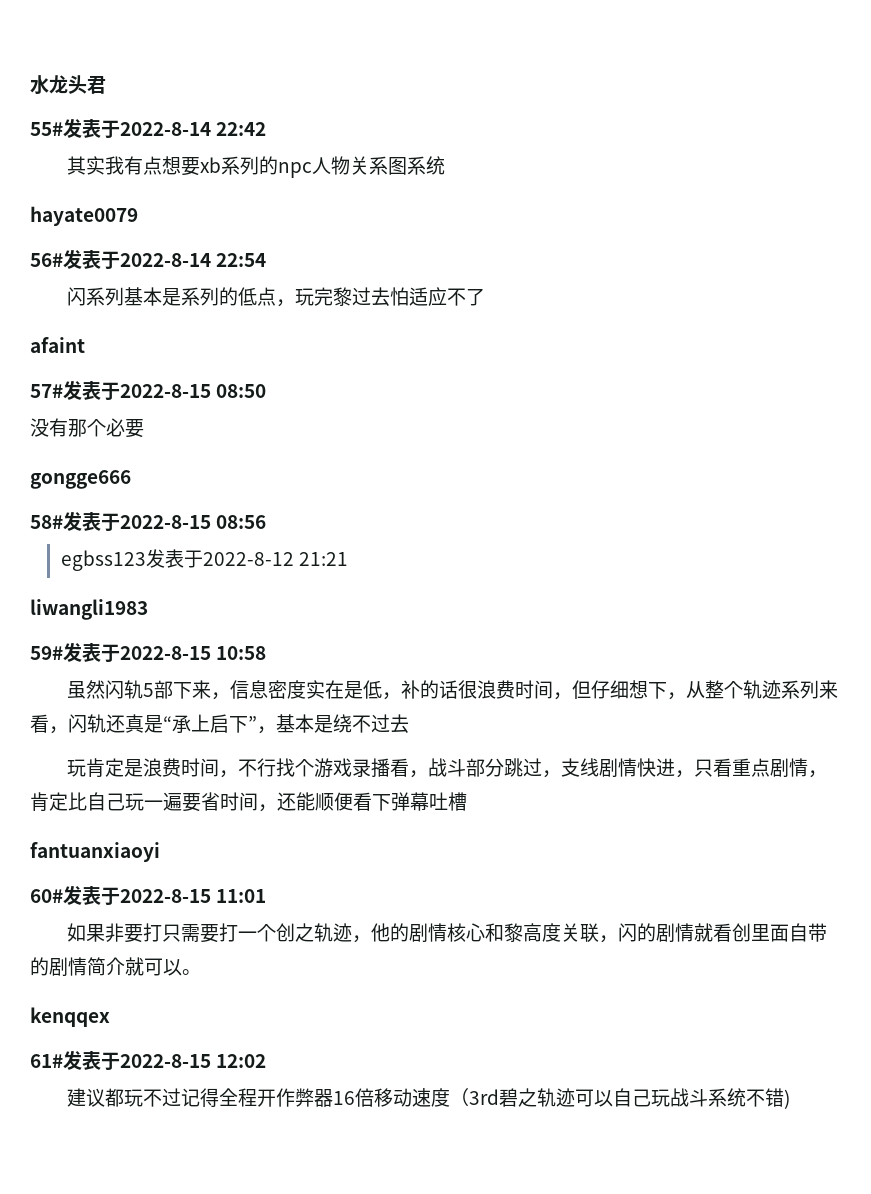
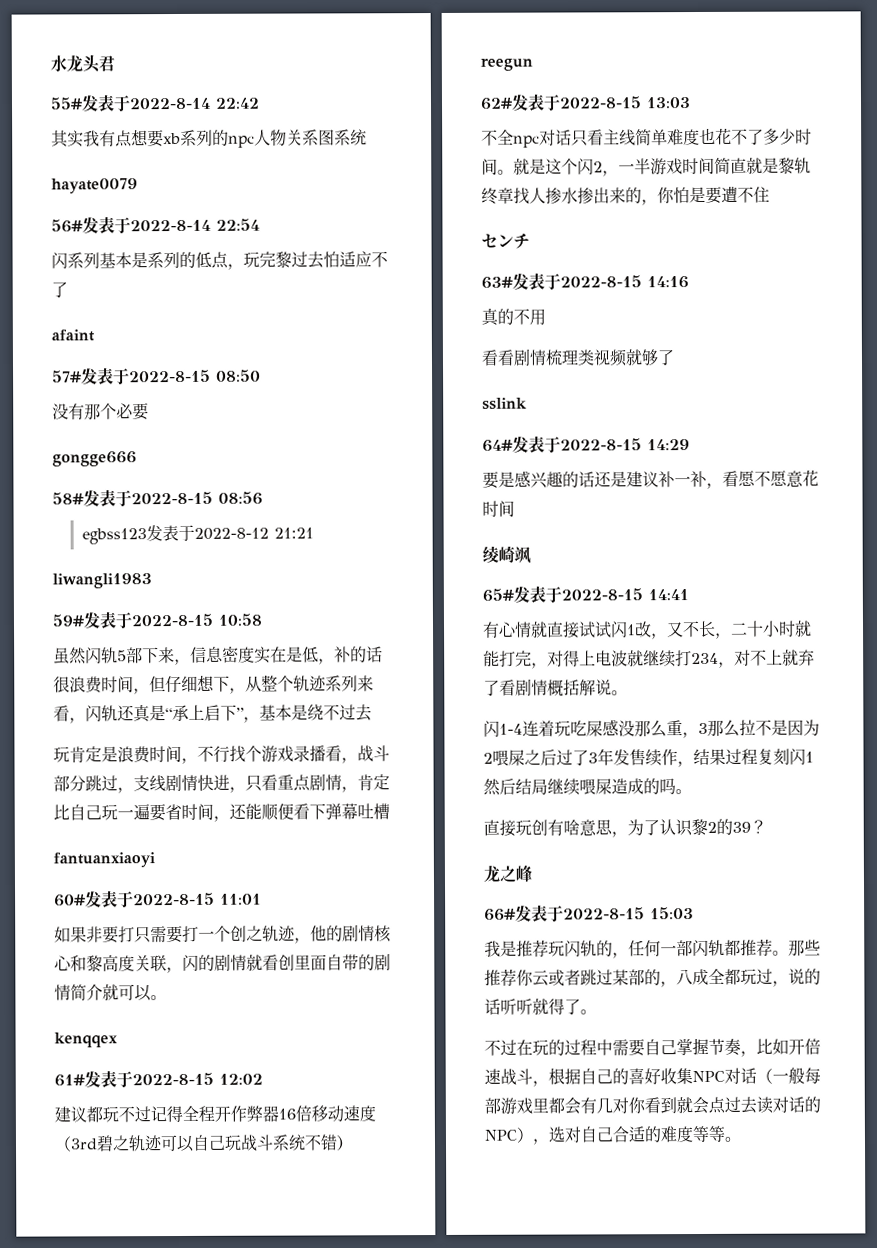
(791, 1099) none -> [480,57,533,71] [480,93,691,111] [481,127,812,148] [481,157,811,177] [481,185,770,206] [481,232,530,249] [481,272,689,290] [481,307,546,326] [481,348,675,367] [482,397,527,410] [482,435,690,453] [482,469,819,489] [482,500,515,517] [482,545,531,564] [482,585,689,603] [482,620,812,640] [483,649,815,669] [483,678,628,697] [483,719,820,739] [483,748,814,768] [483,778,692,796] [483,818,767,838] [483,864,532,883] [484,904,694,922] [484,938,821,959] [484,968,821,988] [484,998,597,1015] [484,1037,821,1057] [484,1067,821,1087] [484,1096,821,1115] [484,1125,741,1145] // reegun // 62#发表于2022-8-15 13:03 // 不全npc对话只看主线简单难度也花不了多少时间。就是这个闪2，一半游戏时间简直就是黎轨终章找人掺水掺出来的，你怕是要遭不住 // センチ // 63#发表于2022-8-15 14:16 // 真的不用 // 看看剧情梳理类视频就够了 // sslink // 64#发表于2022-8-15 14:29 // 要是感兴趣的话还是建议补一补，看愿不愿意花时间 // 绫崎飒 // 65#发表于2022-8-15 14:41 // 有心情就直接试试闪1改，又不长，二十小时就能打完，对得上电波就继续打234，对不上就弃了看剧情概括解说。 // 闪1-4连着玩吃屎感没那么重，3那么拉不是因为2喂屎之后过了3年发售续作，结果过程复刻闪1然后结局继续喂屎造成的吗。 // 直接玩创有啥意思，为了认识黎2的39？ // 龙之峰 // 66#发表于2022-8-15 15:03 // 我是推荐玩闪轨的，任何一部闪轨都推荐。那些推荐你云或者跳过某部的，八成全都玩过，说的话听听就得了。 // 不过在玩的过程中需要自己掌握节奏，比如开倍速战斗，根据自己的喜好收集NPC对话（一般每部游戏里都会有几对你看到就会点过去读对话的NPC），选对自己合适的难度等等。

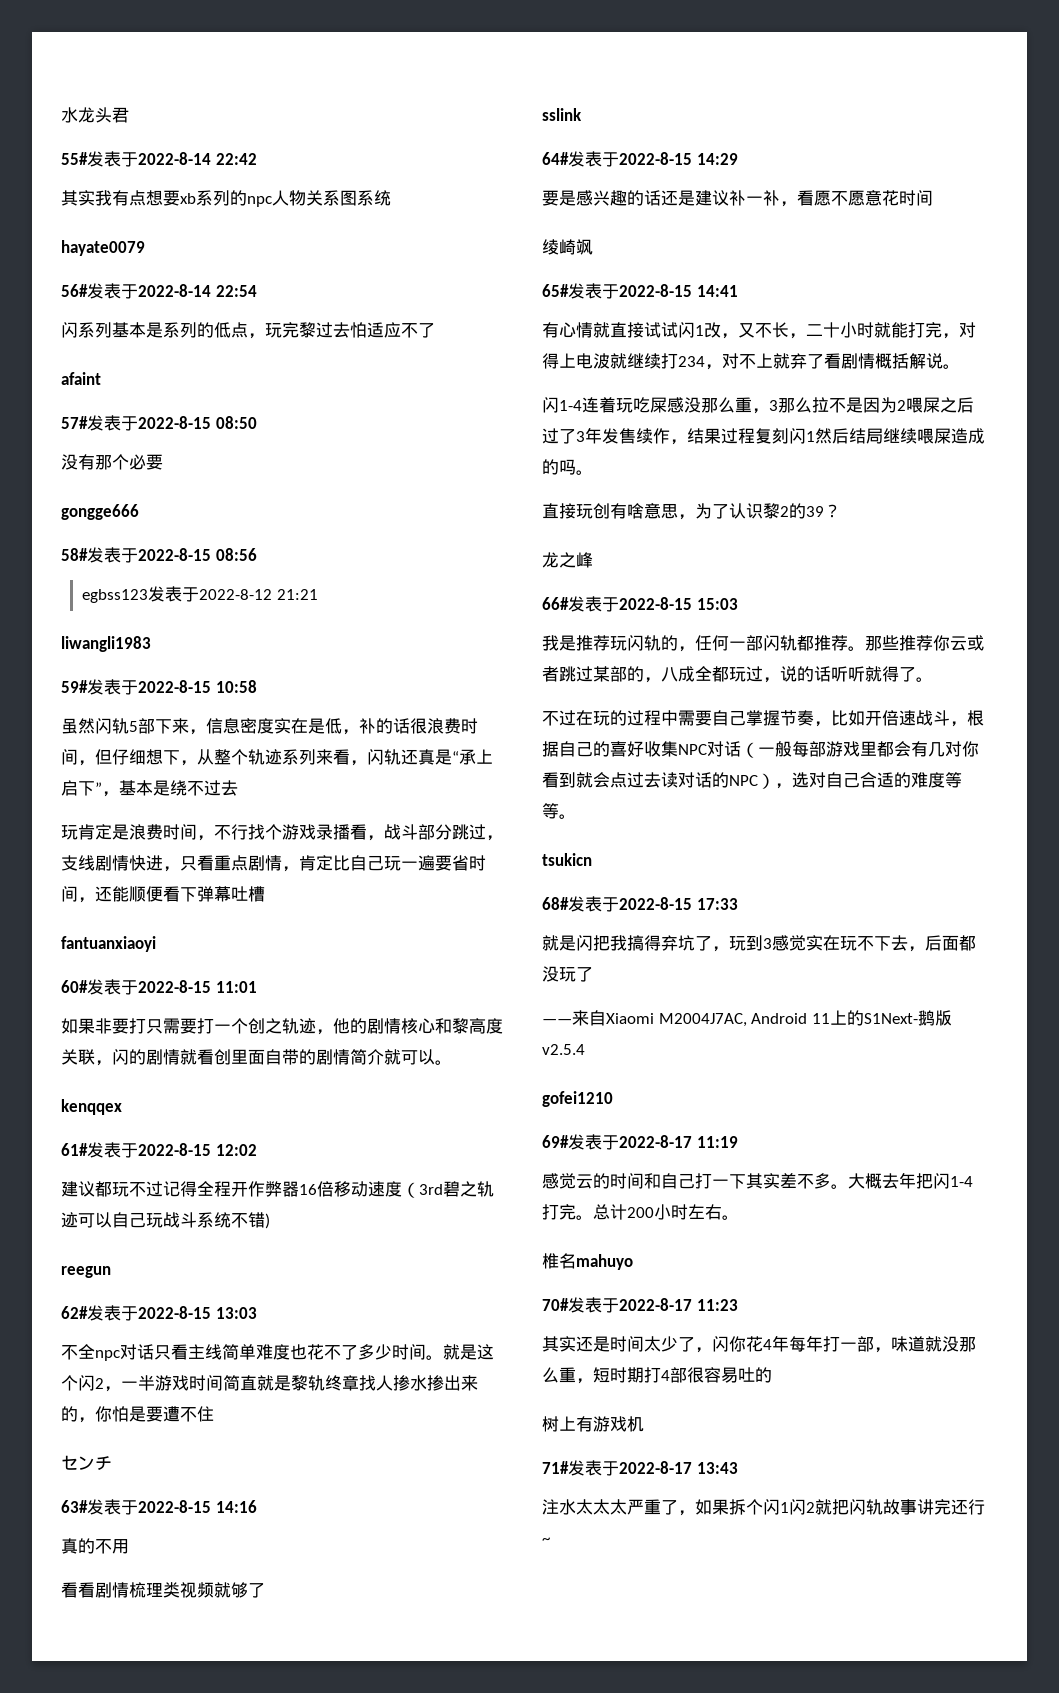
(741, 1139) none -> [542,853,592,866] [542,896,738,912] [542,935,976,952] [542,966,593,982] [542,1010,952,1027] [542,1044,585,1055] [542,1091,613,1107] [542,1134,738,1150] [542,1172,973,1189] [542,1204,739,1220] [542,1253,633,1270] [542,1297,738,1313] [542,1335,976,1353] [542,1367,772,1384] [542,1416,644,1432] [542,1460,738,1476] [542,1499,985,1516] [542,1537,550,1544] // tsukicn // 68#发表于2022-8-15 17:33 // 就是闪把我搞得弃坑了，玩到3感觉实在玩不下去，后面都没玩了 // ——来自Xiaomi M2004J7AC, Android 11上的S1Next-鹅版v2.5.4 // gofei1210 // 69#发表于2022-8-17 11:19 // 感觉云的时间和自己打一下其实差不多。大概去年把闪1-4打完。总计200小时左右。 // 椎名mahuyo // 70#发表于2022-8-17 11:23 // 其实还是时间太少了，闪你花4年每年打一部，味道就没那么重，短时期打4部很容易吐的 // 树上有游戏机 // 71#发表于2022-8-17 13:43 // 注水太太太严重了，如果拆个闪1闪2就把闪轨故事讲完还行~

